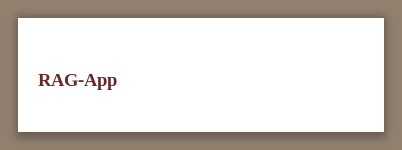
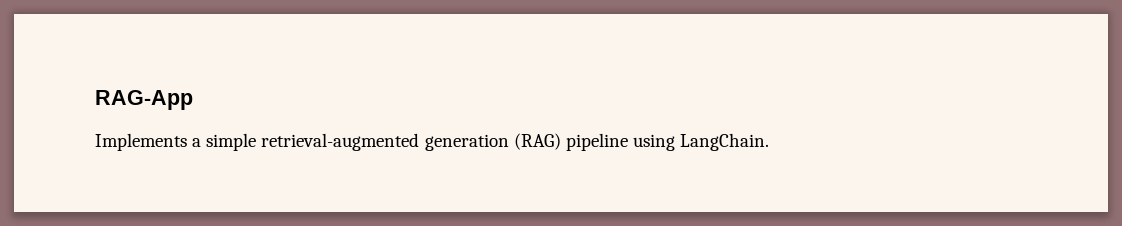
(117, 82) none -> [95,133,770,151] // Implements a simple retrieval-augmented generation (RAG) pipeline using LangChain.

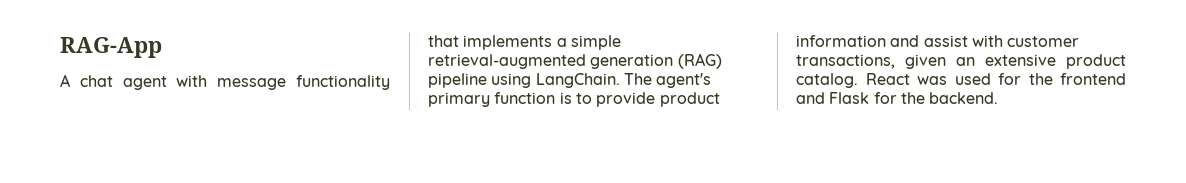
[95,133,187,151] Implements -> [60,74,391,90] [428,35,553,50] A chat agent with message functionality that implements
(770, 142) none -> [623,73,712,88] [428,92,720,107] [796,35,1080,47] [796,54,1126,69] [796,73,1126,88] [796,92,999,104] The agent's primary function is to provide product information and assist with customer transactions, given an extensive product catalog. React was used for the frontend and Flask for the backend.

